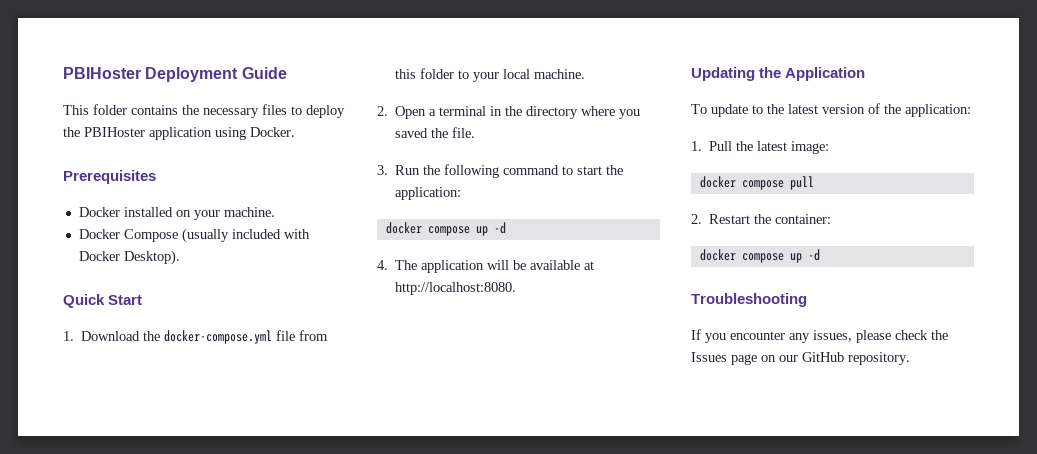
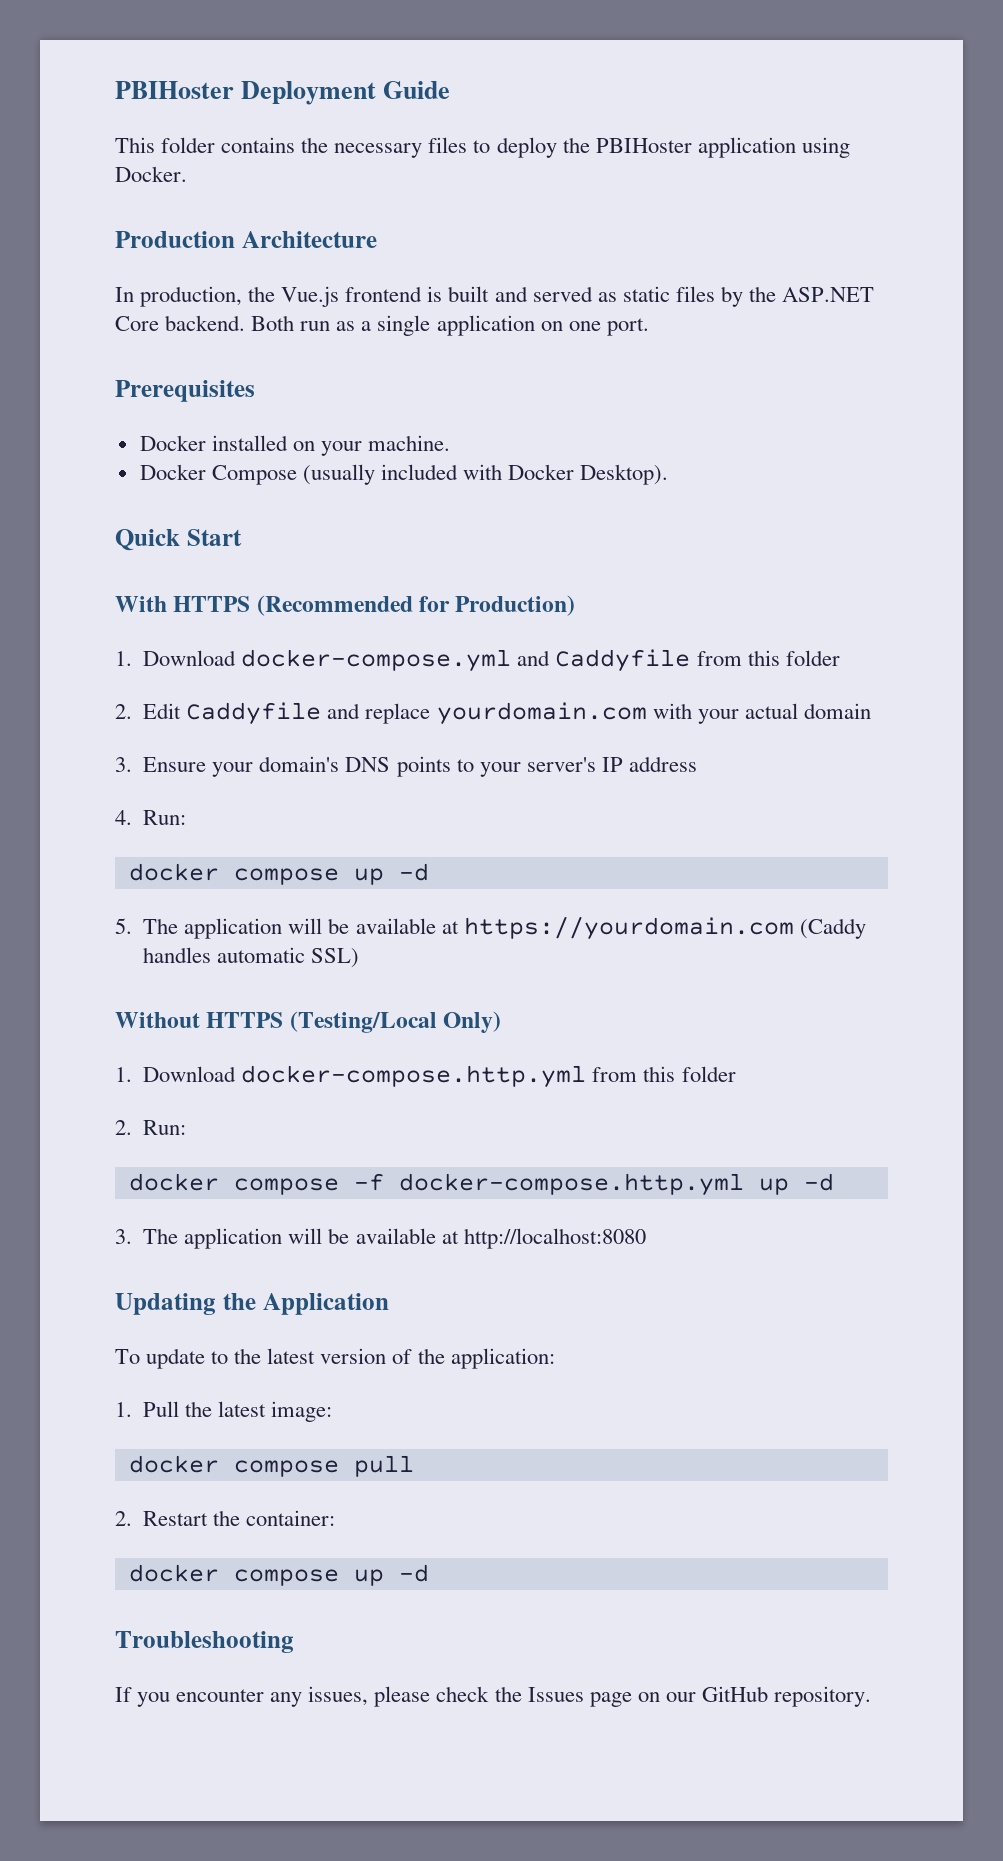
(295, 132) none -> [115,231,377,248] [115,286,875,307] [115,315,649,336] // Production Architecture // In production, the Vue.js frontend is built and served as static files by the ASP.NET Core backend. Both run as a single application on one port.
[63,330,329,344] [395,68,586,82] [377,106,641,119] [395,127,476,138] [377,164,624,178] [395,187,462,200] [385,222,506,236] [377,260,595,273] [395,282,517,295] // 1. Download the docker-compose.yml file from this folder to your local machine. // 2. Open a terminal in the directory where you saved the file. // 3. Run the following command to start the application: // docker compose up -d // 4. The application will be available at http://localhost:8080. -> [115,595,576,616] [115,649,840,672] [115,702,871,725] [115,756,697,777] [115,810,187,825] [128,863,429,885] [115,916,866,940] [143,947,360,968] [115,1011,502,1033] [115,1065,736,1088] [115,1120,187,1135] [128,1173,834,1196] [115,1228,646,1249] // With HTTPS (Recommended for Production) // 1. Download docker-compose.yml and Caddyfile from this folder // 2. Edit Caddyfile and replace yourdomain.com with your actual domain // 3. Ensure your domain's DNS points to your server's IP address // 4. Run: // docker compose up -d // 5. The application will be available at https://yourdomain.com (Caddy handles automatic SSL) // Without HTTPS (Testing/Local Only) // 1. Download docker-compose.http.yml from this folder // 2. Run: // docker compose -f docker-compose.http.yml up -d // 3. The application will be available at http://localhost:8080

